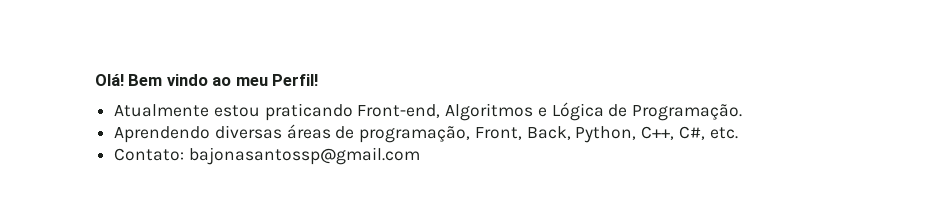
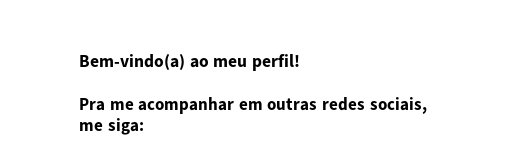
[95,74,319,86] [114,102,743,121] [114,124,738,143] [114,147,420,165] Olá! Bem vindo ao meu Perfil! // Atualmente estou praticando Front-end, Algoritmos e Lógica de Programação. // Aprendendo diversas áreas de programação, Front, Back, Python, C++, C#, etc. // Contato: bajonasantossp@gmail.com -> [79,54,301,71] [79,97,427,114] [79,118,144,135] Bem-vindo(a) ao meu perfil! // Pra me acompanhar em outras redes sociais, me siga:

